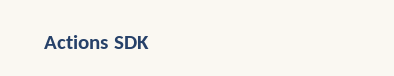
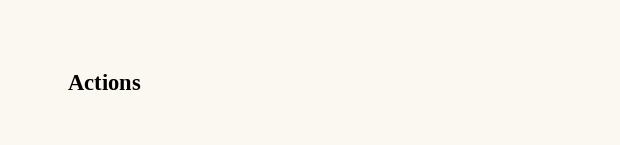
[113,36,149,49] SDK -> (141, 82) none

